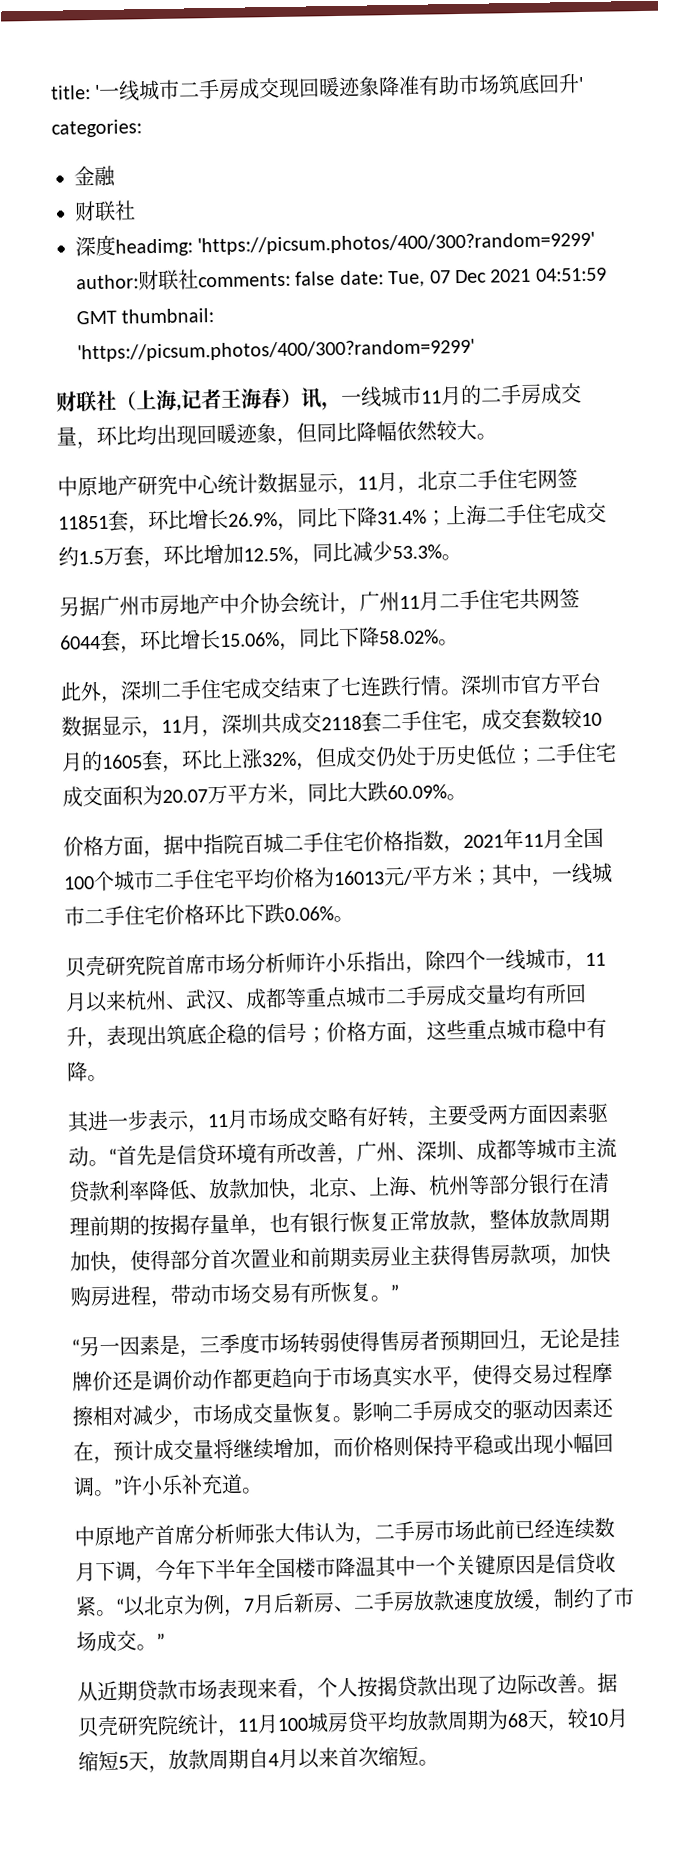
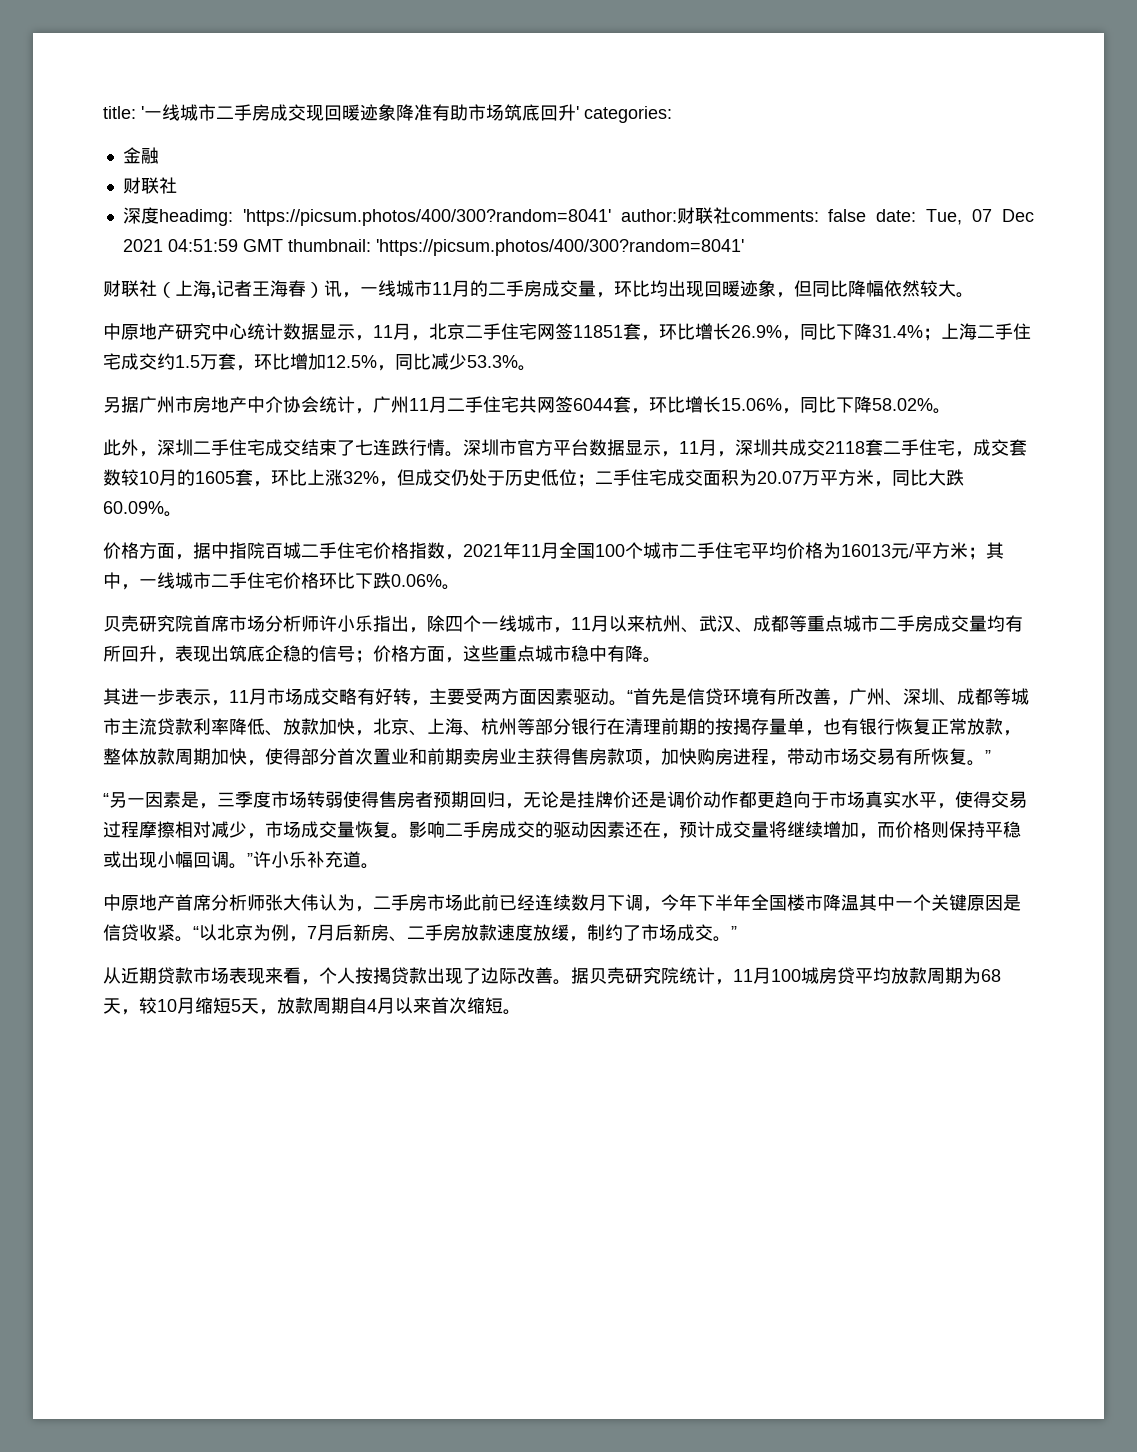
[197,231,596,256] 'https://picsum.photos/400/300?random=9299' -> [242,209,611,226] 'https://picsum.photos/400/300?random=8041'
[77,338,475,363] 'https://picsum.photos/400/300?random=9299' -> [375,239,744,256] 'https://picsum.photos/400/300?random=8041'

